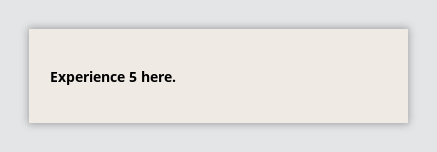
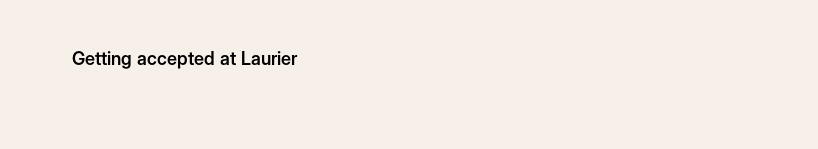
[50,71,176,85] Experience 5 here. -> [72,51,298,69] Getting accepted at Laurier

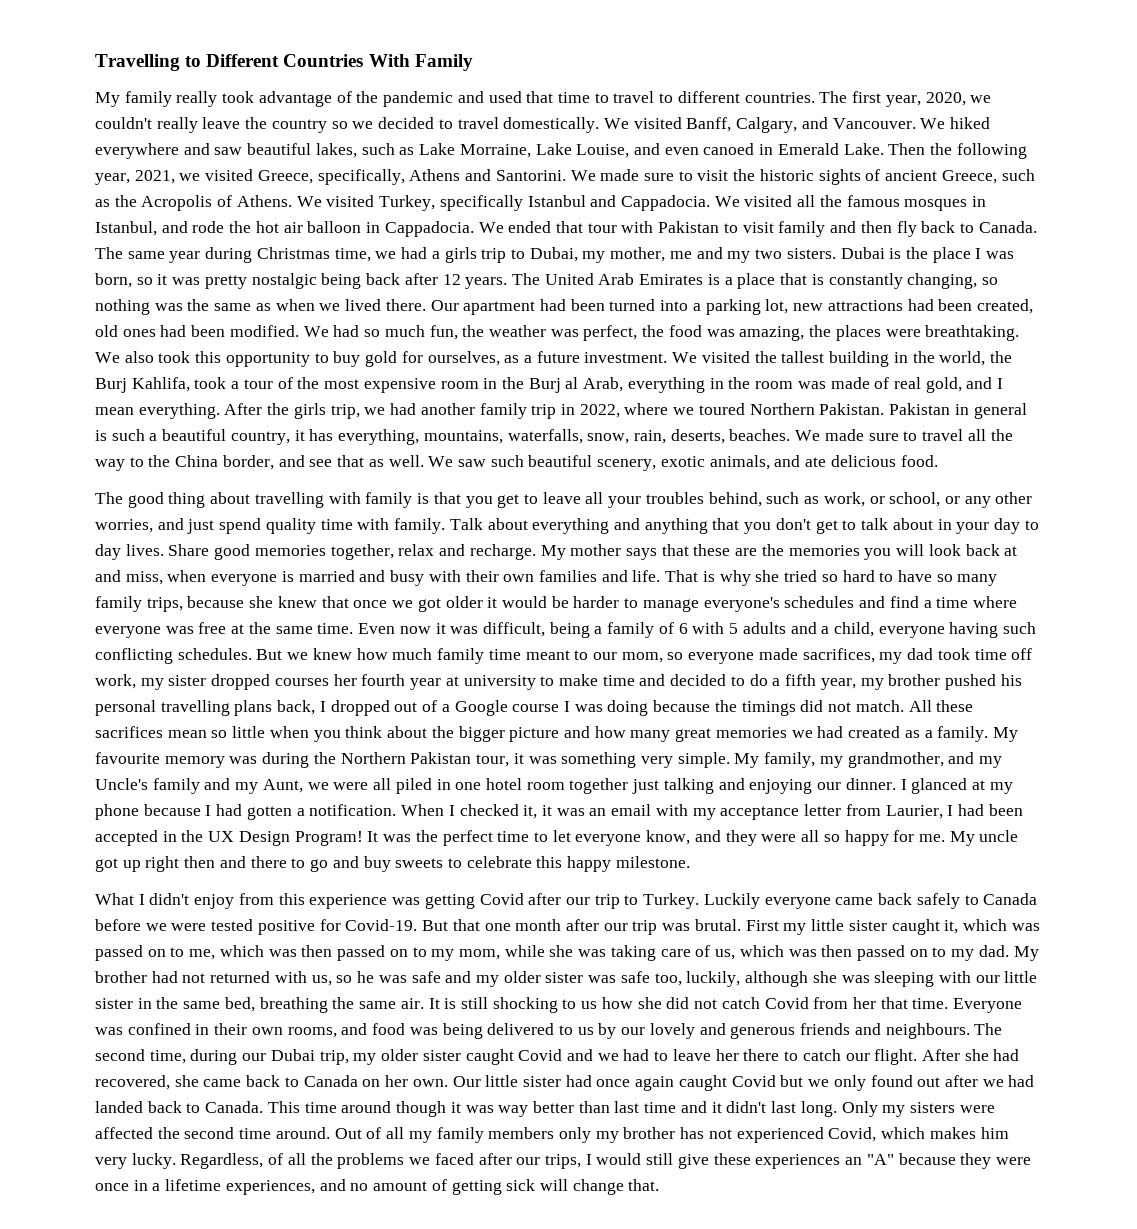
[72,51,298,69] Getting accepted at Laurier -> [95,54,473,71] [95,91,992,107] [95,117,991,133] [95,143,1027,159] [95,169,1035,185] [95,195,987,211] [95,221,1037,237] [95,247,1015,263] [95,273,998,289] [95,299,1033,315] [95,325,1020,341] [95,351,1012,367] [95,377,1004,393] [95,403,1027,419] [95,429,1013,445] [95,455,938,471] [95,492,1033,508] [95,518,1039,534] [95,544,1018,560] [95,570,998,586] [95,596,1017,612] [95,622,1037,638] [95,648,1033,664] [95,674,1022,690] [95,700,974,716] [95,726,1018,742] [95,752,1003,768] [95,778,1013,794] [95,804,1023,820] [95,830,1019,846] [95,856,690,872] [95,893,1038,909] [95,919,1040,935] [95,945,1039,961] [95,971,1038,987] [95,997,1023,1013] [95,1023,1003,1039] [95,1049,1020,1065] [95,1075,1035,1091] [95,1101,995,1117] [95,1127,1009,1143] [95,1153,1031,1169] [95,1179,660,1195] Travelling to Different Countries With Family // My family really took advantage of the pandemic and used that time to travel to different countries. The first year, 2020, we couldn't really leave the country so we decided to travel domestically. We visited Banff, Calgary, and Vancouver. We hiked everywhere and saw beautiful lakes, such as Lake Morraine, Lake Louise, and even canoed in Emerald Lake. Then the following year, 2021, we visited Greece, specifically, Athens and Santorini. We made sure to visit the historic sights of ancient Greece, such as the Acropolis of Athens. We visited Turkey, specifically Istanbul and Cappadocia. We visited all the famous mosques in Istanbul, and rode the hot air balloon in Cappadocia. We ended that tour with Pakistan to visit family and then fly back to Canada. The same year during Christmas time, we had a girls trip to Dubai, my mother, me and my two sisters. Dubai is the place I was born, so it was pretty nostalgic being back after 12 years. The United Arab Emirates is a place that is constantly changing, so nothing was the same as when we lived there. Our apartment had been turned into a parking lot, new attractions had been created, old ones had been modified. We had so much fun, the weather was perfect, the food was amazing, the places were breathtaking. We also took this opportunity to buy gold for ourselves, as a future investment. We visited the tallest building in the world, the Burj Kahlifa, took a tour of the most expensive room in the Burj al Arab, everything in the room was made of real gold, and I mean everything. After the girls trip, we had another family trip in 2022, where we toured Northern Pakistan. Pakistan in general is such a beautiful country, it has everything, mountains, waterfalls, snow, rain, deserts, beaches. We made sure to travel all the way to the China border, and see that as well. We saw such beautiful scenery, exotic animals, and ate delicious food. // The good thing about travelling with family is that you get to leave all your troubles behind, such as work, or school, or any other worries, and just spend quality time with family. Talk about everything and anything that you don't get to talk about in your day to day lives. Share good memories together, relax and recharge. My mother says that these are the memories you will look back at and miss, when everyone is married and busy with their own families and life. That is why she tried so hard to have so many family trips, because she knew that once we got older it would be harder to manage everyone's schedules and find a time where everyone was free at the same time. Even now it was difficult, being a family of 6 with 5 adults and a child, everyone having such conflicting schedules. But we knew how much family time meant to our mom, so everyone made sacrifices, my dad took time off work, my sister dropped courses her fourth year at university to make time and decided to do a fifth year, my brother pushed his personal travelling plans back, I dropped out of a Google course I was doing because the timings did not match. All these sacrifices mean so little when you think about the bigger picture and how many great memories we had created as a family. My favourite memory was during the Northern Pakistan tour, it was something very simple. My family, my grandmother, and my Uncle's family and my Aunt, we were all piled in one hotel room together just talking and enjoying our dinner. I glanced at my phone because I had gotten a notification. When I checked it, it was an email with my acceptance letter from Laurier, I had been accepted in the UX Design Program! It was the perfect time to let everyone know, and they were all so happy for me. My uncle got up right then and there to go and buy sweets to celebrate this happy milestone. // What I didn't enjoy from this experience was getting Covid after our trip to Turkey. Luckily everyone came back safely to Canada before we were tested positive for Covid-19. But that one month after our trip was brutal. First my little sister caught it, which was passed on to me, which was then passed on to my mom, while she was taking care of us, which was then passed on to my dad. My brother had not returned with us, so he was safe and my older sister was safe too, luckily, although she was sleeping with our little sister in the same bed, breathing the same air. It is still shocking to us how she did not catch Covid from her that time. Everyone was confined in their own rooms, and food was being delivered to us by our lovely and generous friends and neighbours. The second time, during our Dubai trip, my older sister caught Covid and we had to leave her there to catch our flight. After she had recovered, she came back to Canada on her own. Our little sister had once again caught Covid but we only found out after we had landed back to Canada. This time around though it was way better than last time and it didn't last long. Only my sisters were affected the second time around. Out of all my family members only my brother has not experienced Covid, which makes him very lucky. Regardless, of all the problems we faced after our trips, I would still give these experiences an "A" because they were once in a lifetime experiences, and no amount of getting sick will change that.

